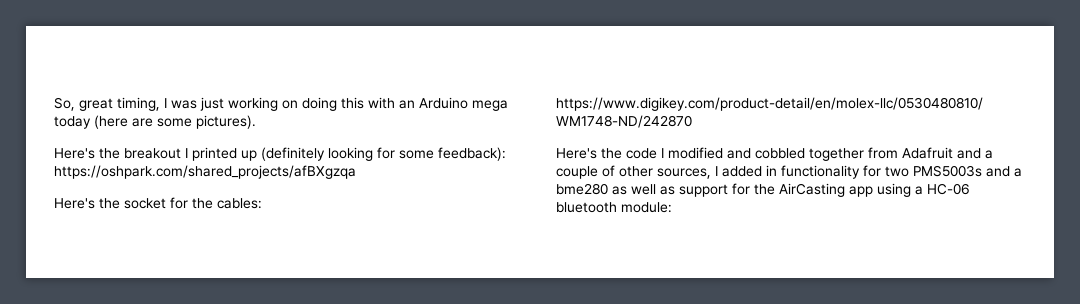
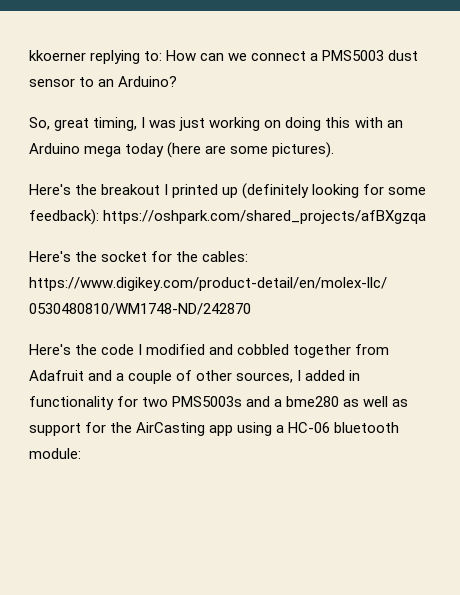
(54, 104) none -> [29,50,419,64] [29,76,178,87] kkoerner replying to: How can we connect a PMS5003 dust sensor to an Arduino? //

